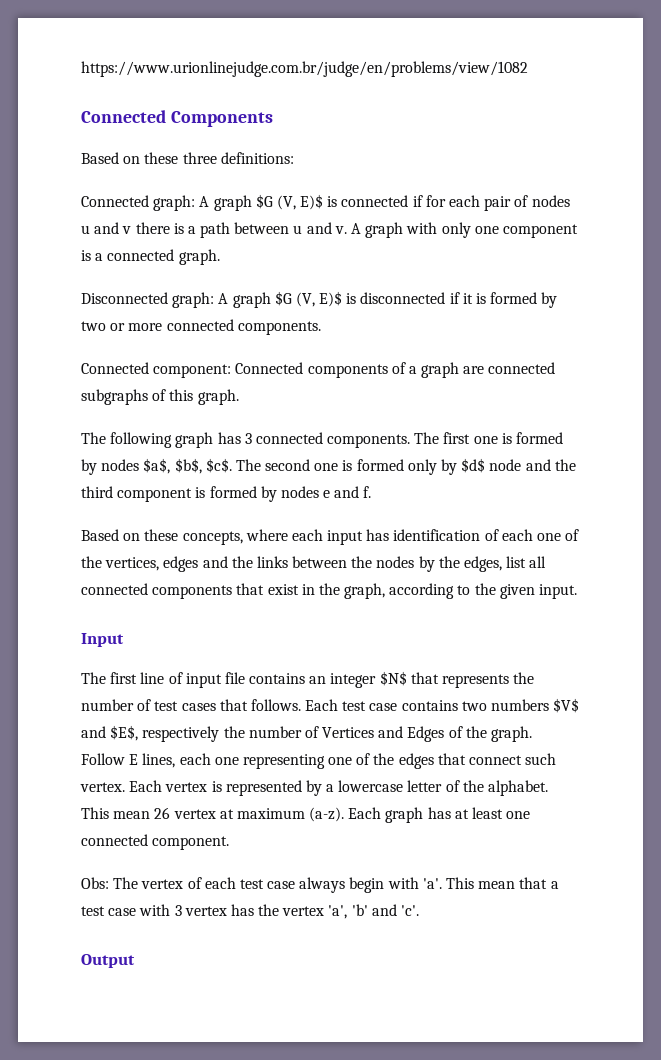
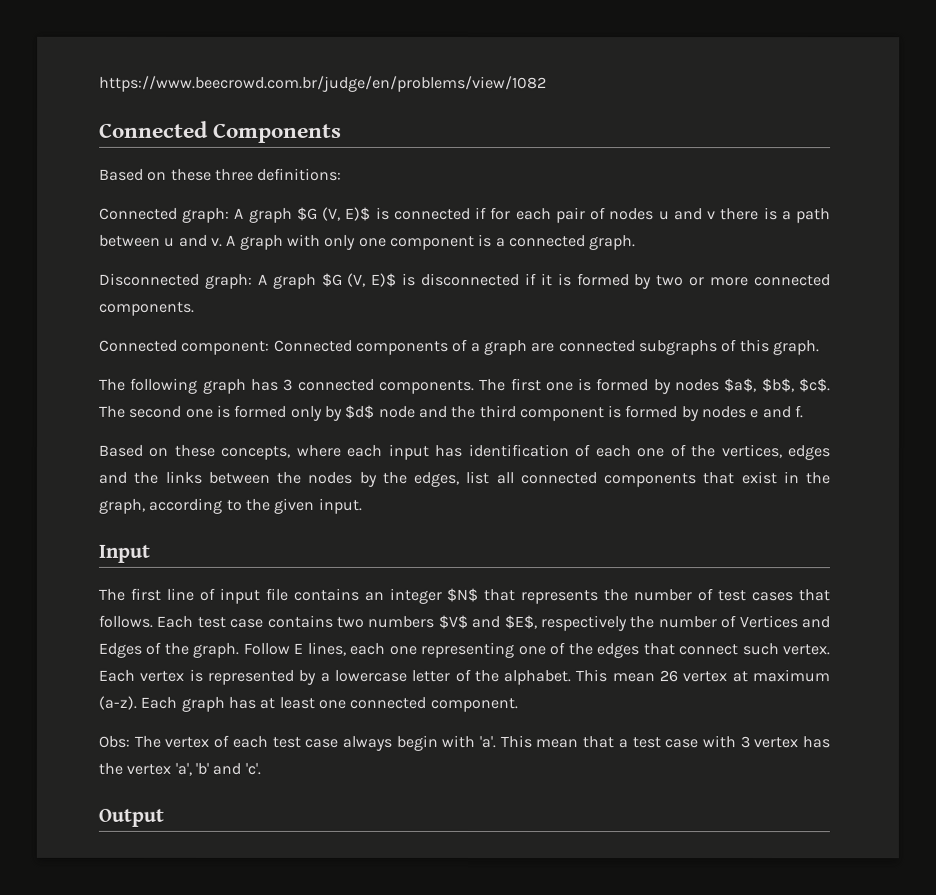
[81,61,528,77] https://www.urionlinejudge.com.br/judge/en/problems/view/1082 -> [99,75,547,93] https://www.beecrowd.com.br/judge/en/problems/view/1082

